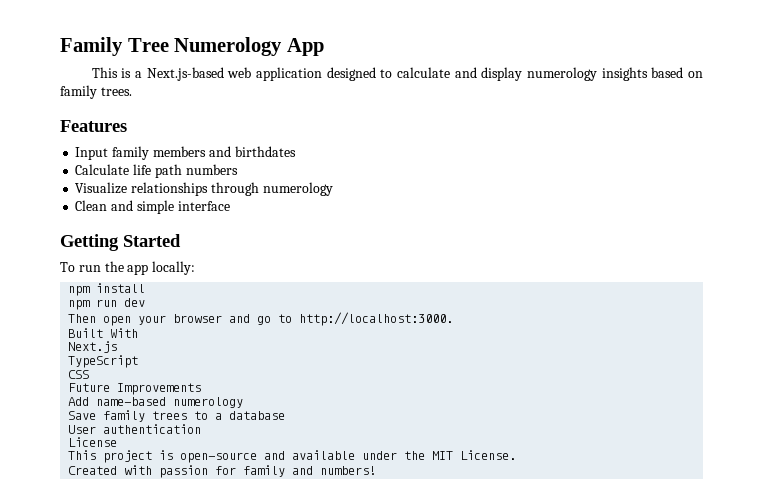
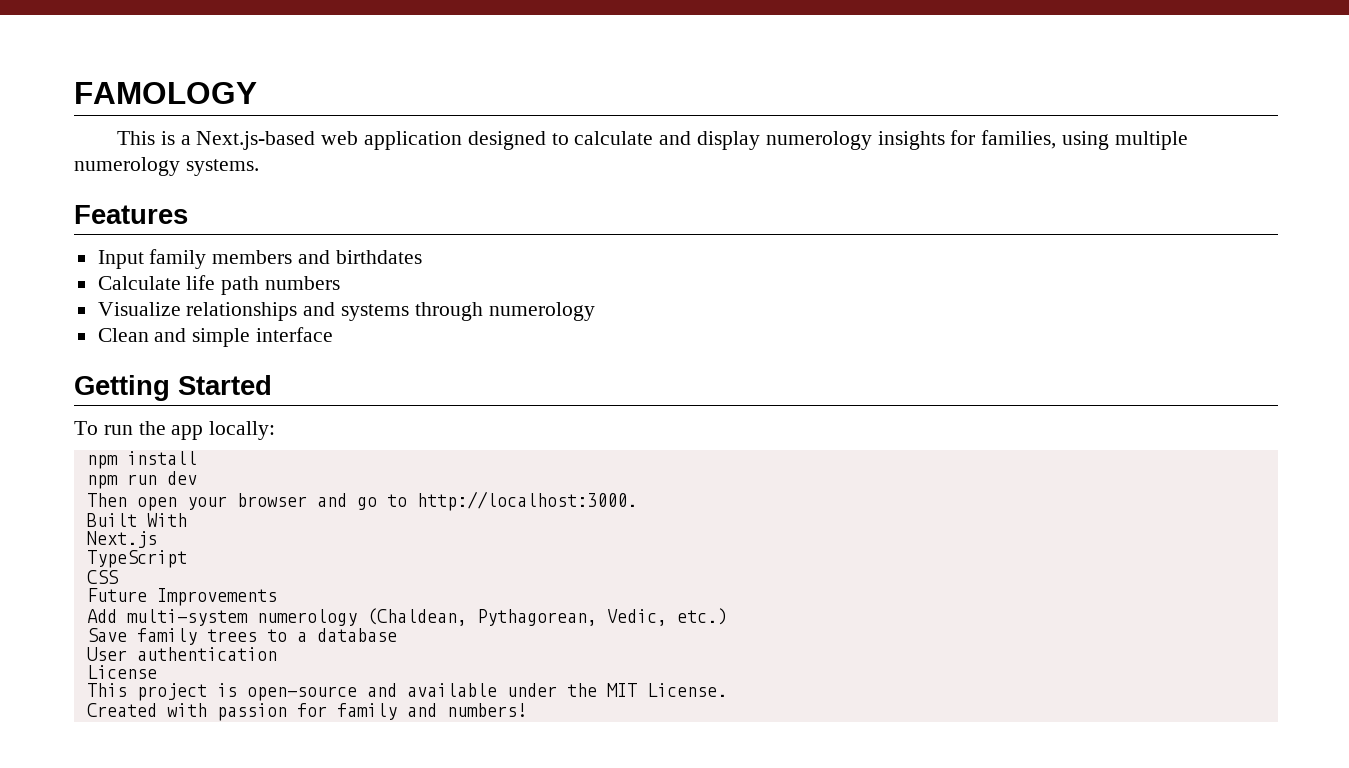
[60,37,324,56] Family Tree Numerology App -> [74,82,257,104] FAMOLOGY
[651,67,703,78] [60,85,132,99] based on family trees. -> [950,130,1188,150] [74,157,259,176] for families, using multiple numerology systems.
(209, 189) none -> [303,302,410,321] and systems
[96,397,244,408] name-based numerology -> [126,608,727,626] multi-system numerology (Chaldean, Pythagorean, Vedic, etc.)

